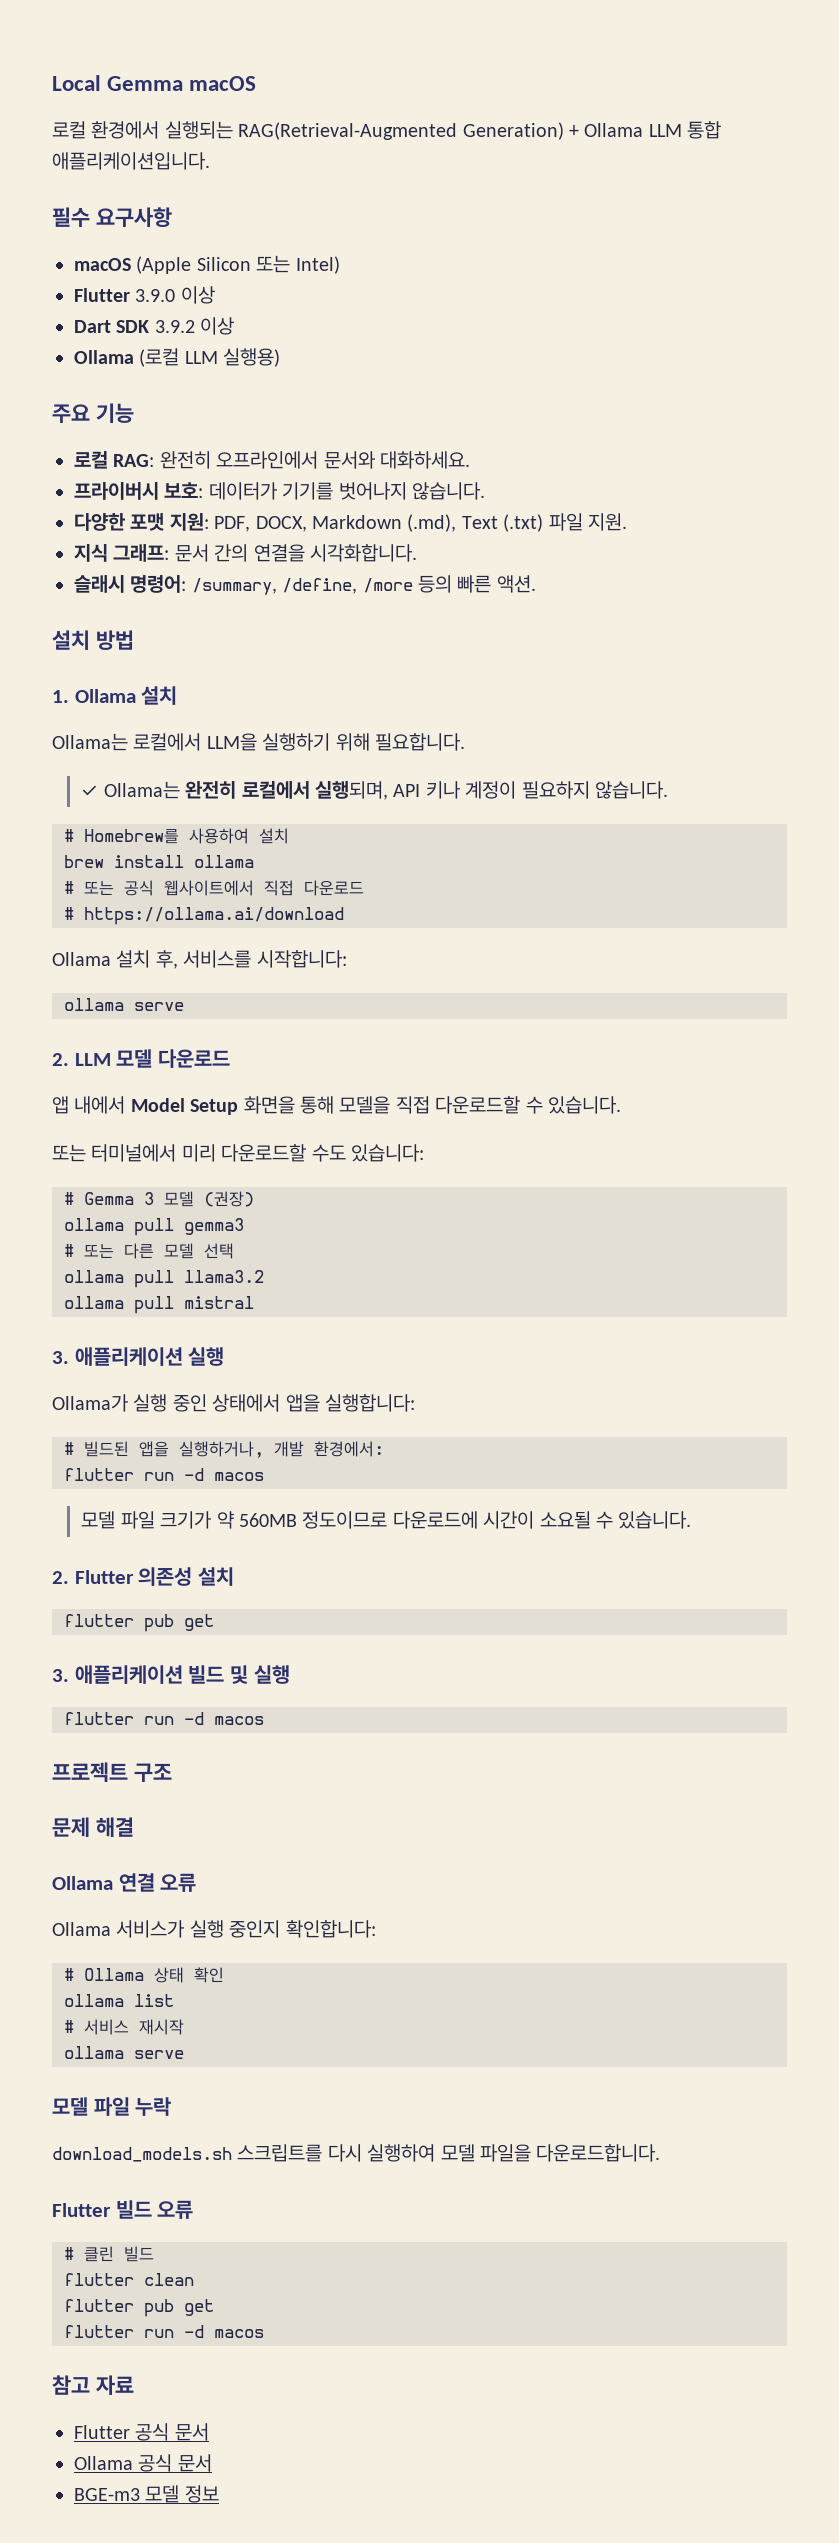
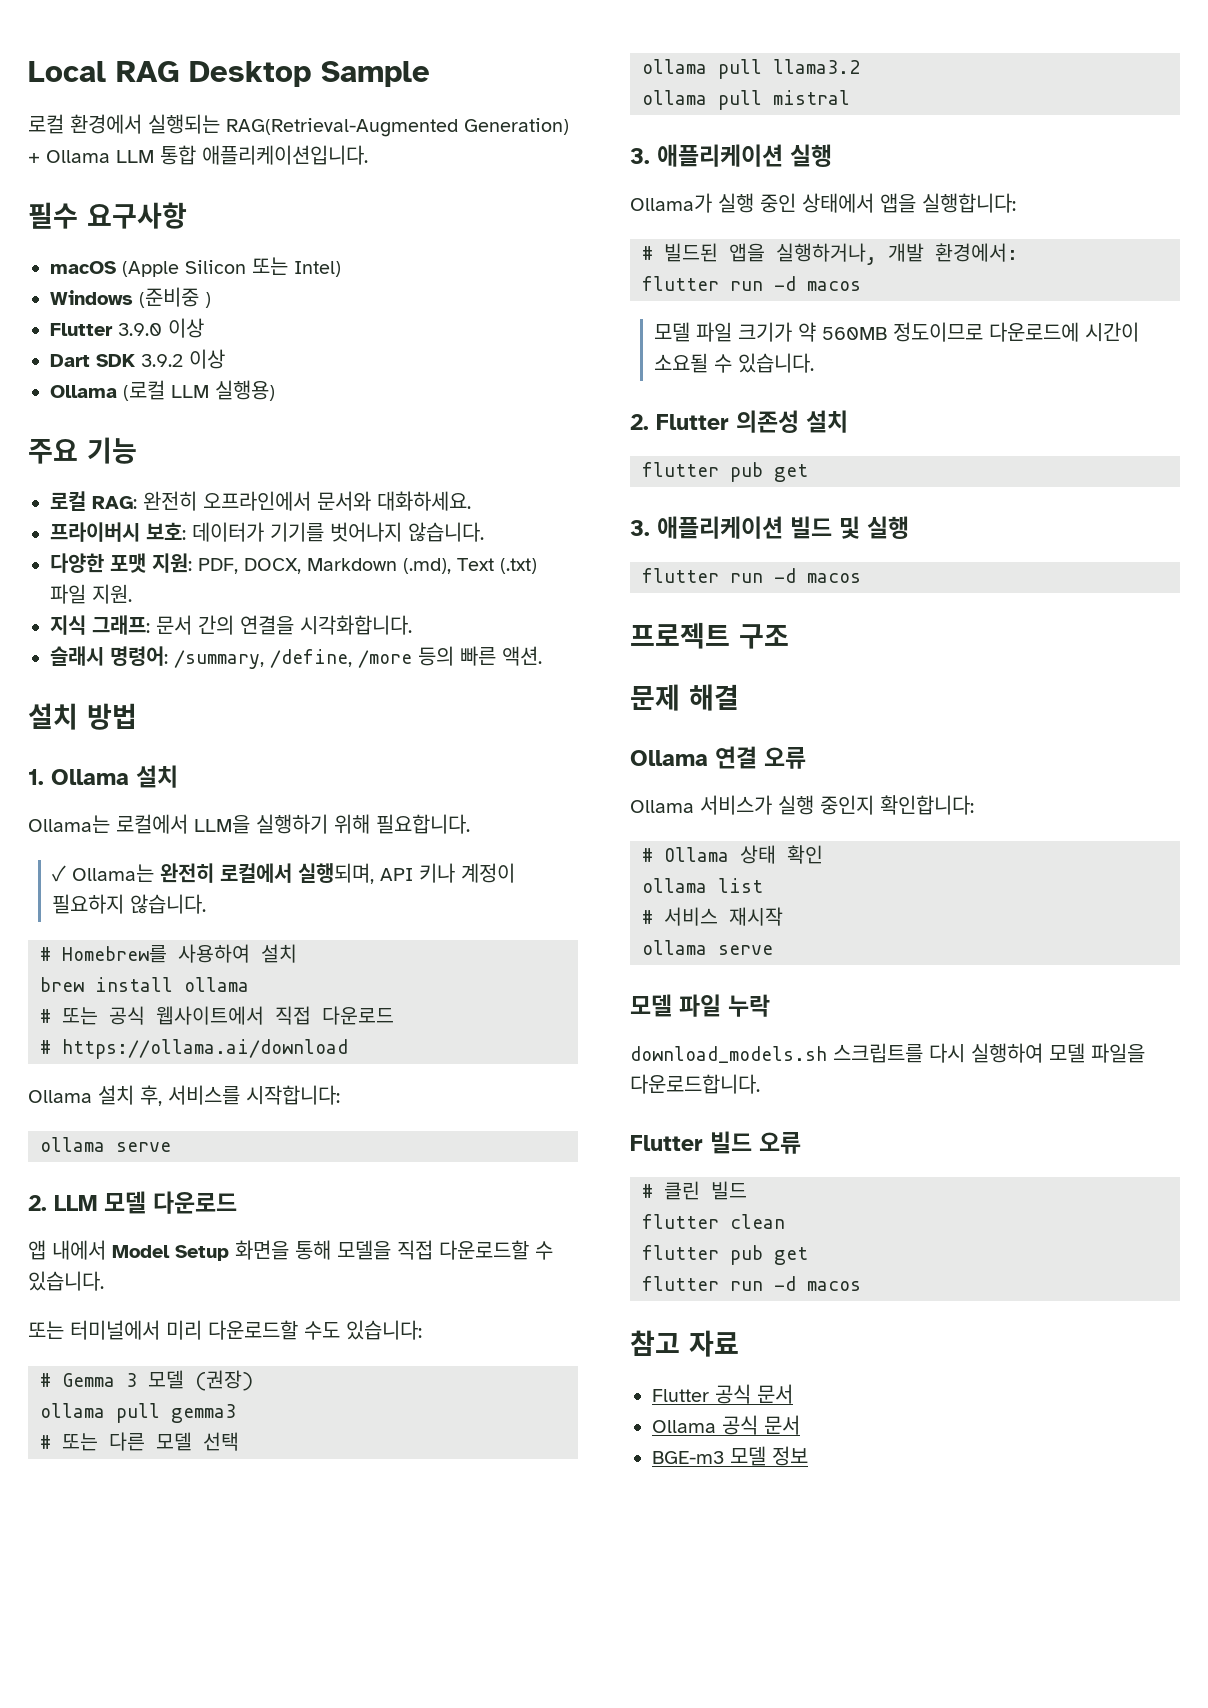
[107,76,257,91] Gemma macOS -> [116,61,430,87] RAG Desktop Sample
(340, 265) none -> [50,287,211,308] // Windows (준비중 )

